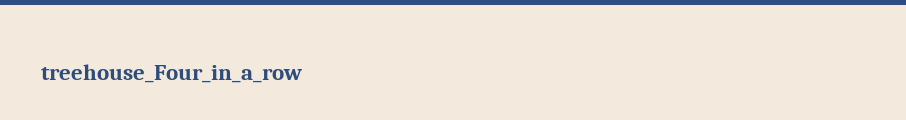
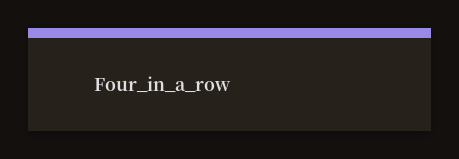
[41,64,302,83] treehouse_Four_in_a_row -> [94,76,231,93] Four_in_a_row

